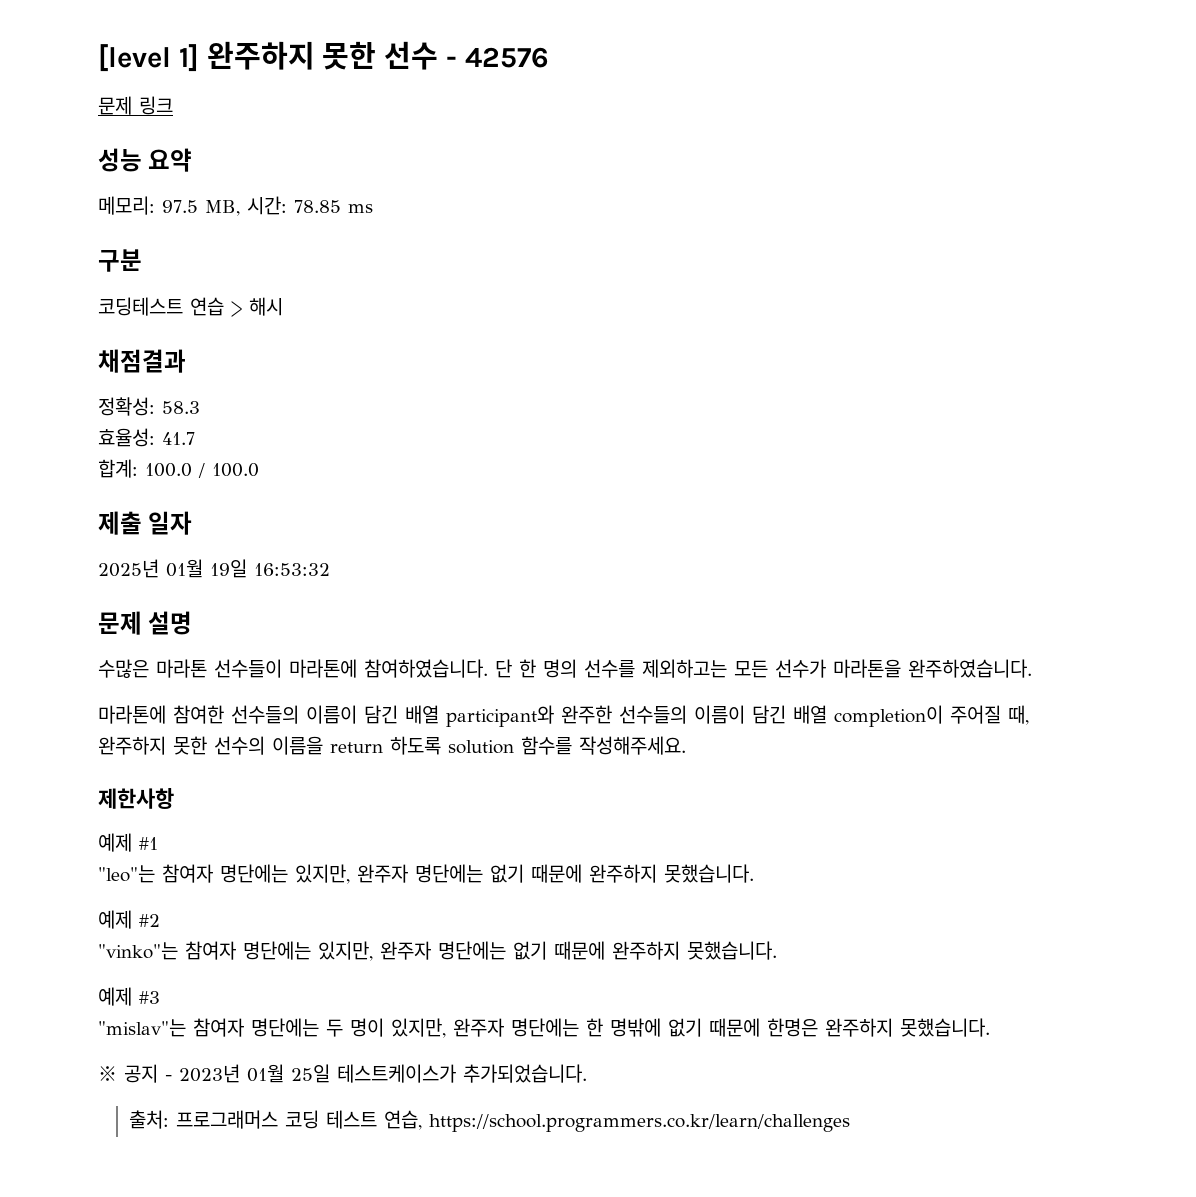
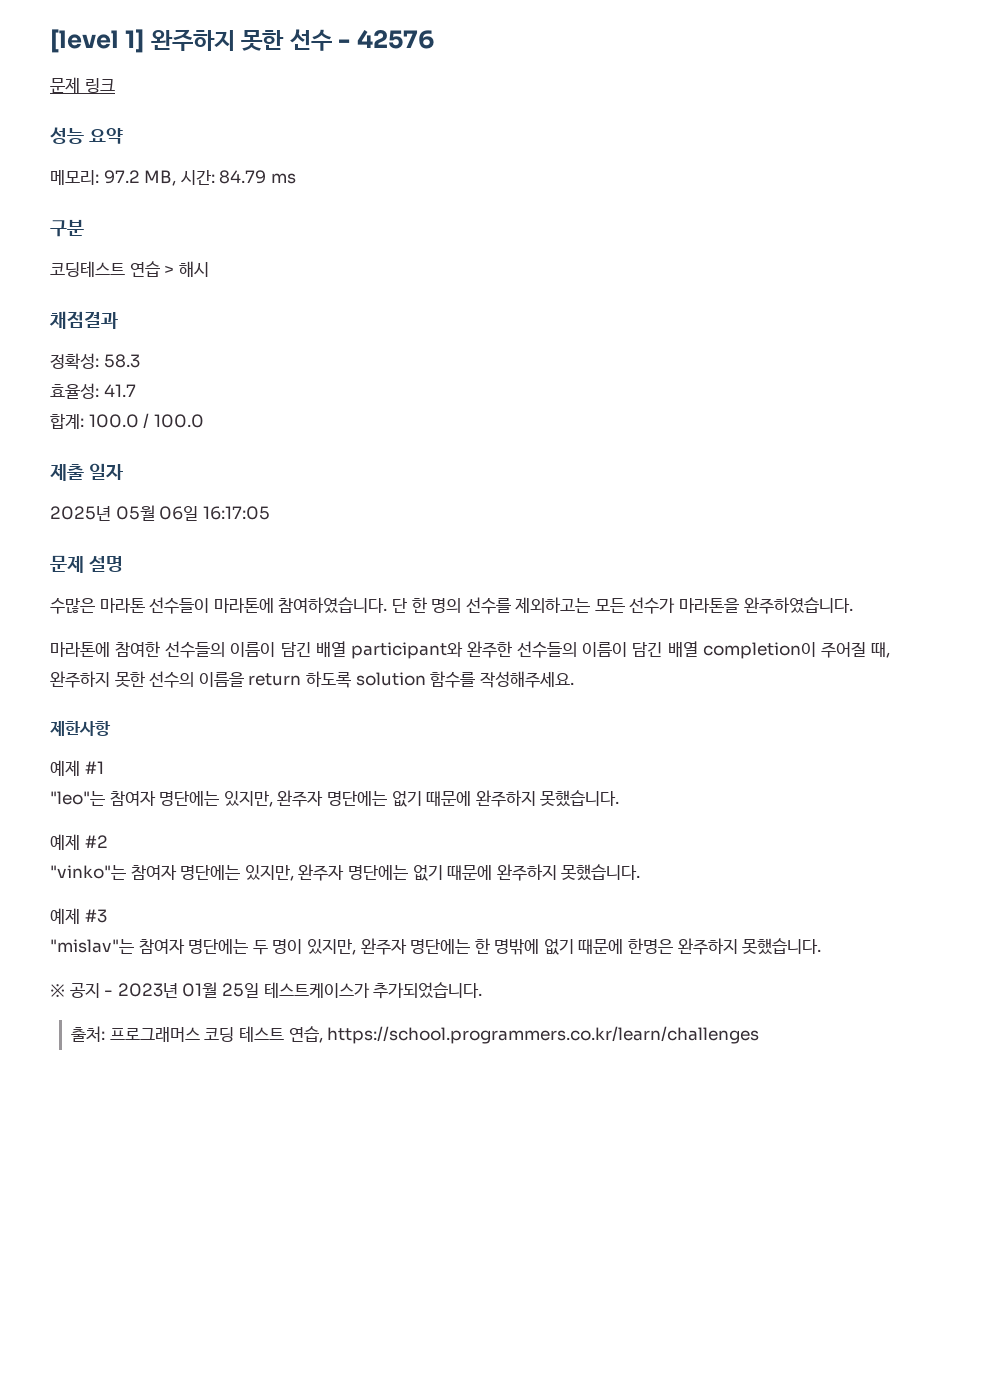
[162,200,198,213] 97.5 -> [103,170,140,184] 97.2
[294,200,341,213] 78.85 -> [219,170,267,184] 84.79
[166,559,330,578] 01월 19일 16:53:32 -> [115,505,270,521] 05월 06일 16:17:05

